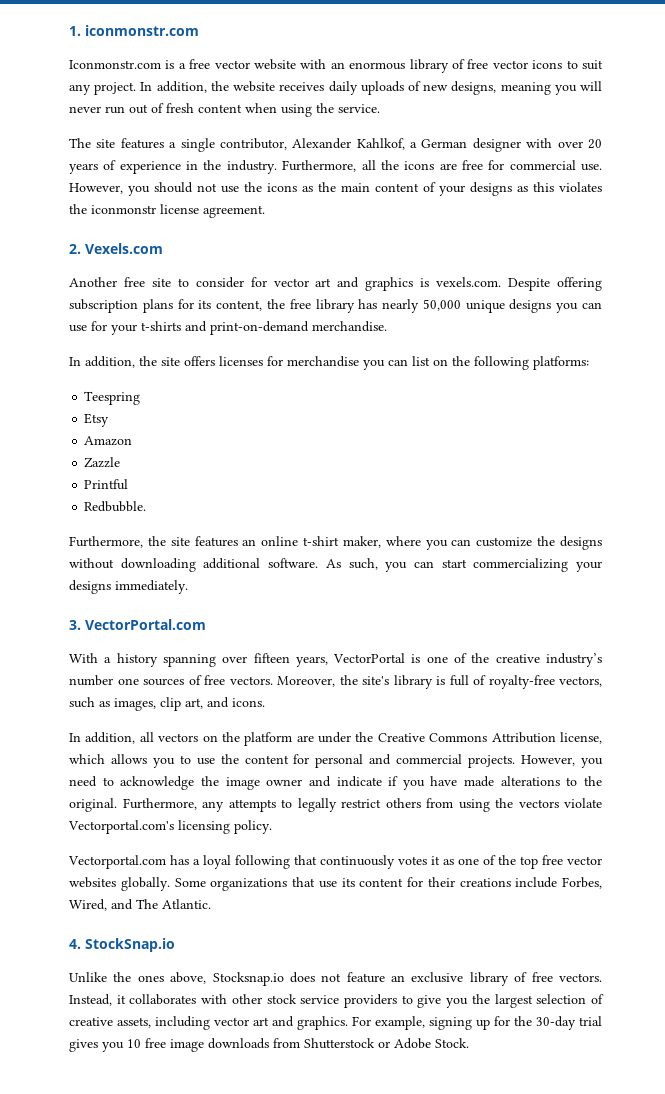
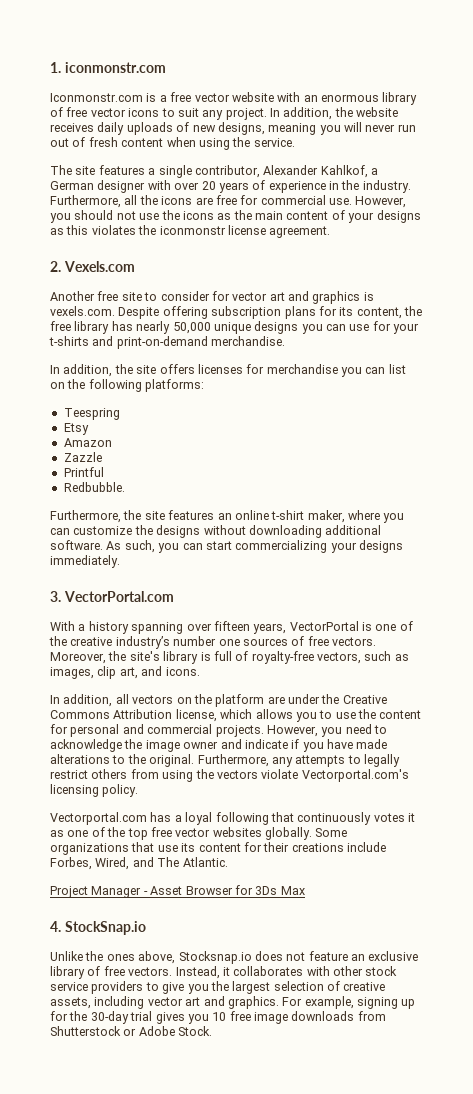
(211, 904) none -> [50,885,305,898] // Project Manager - Asset Browser for 3Ds Max

